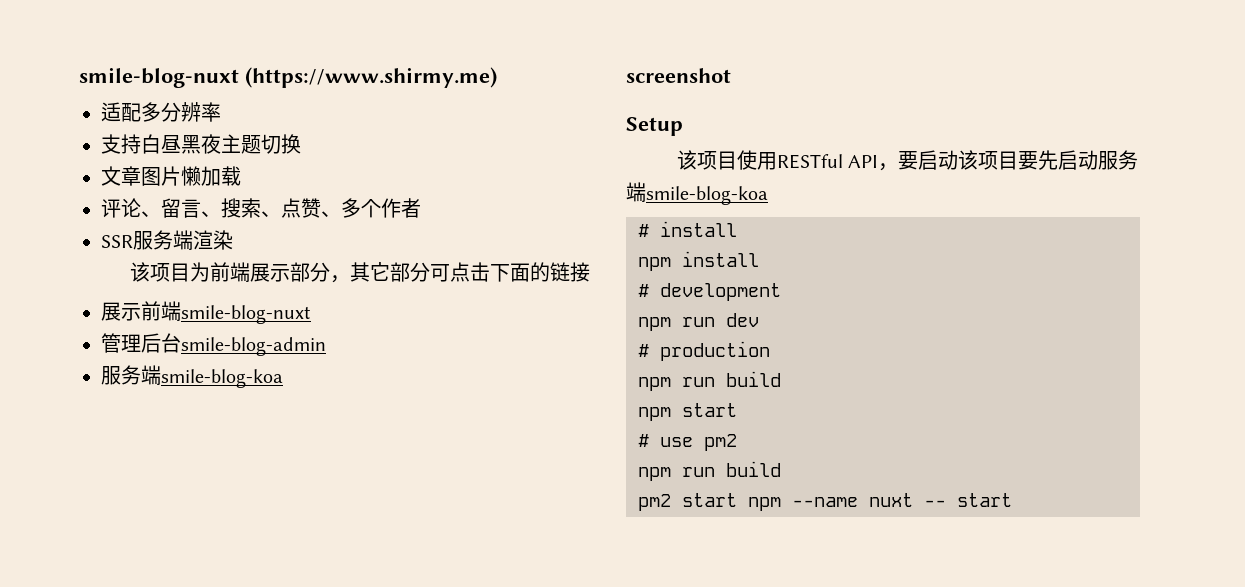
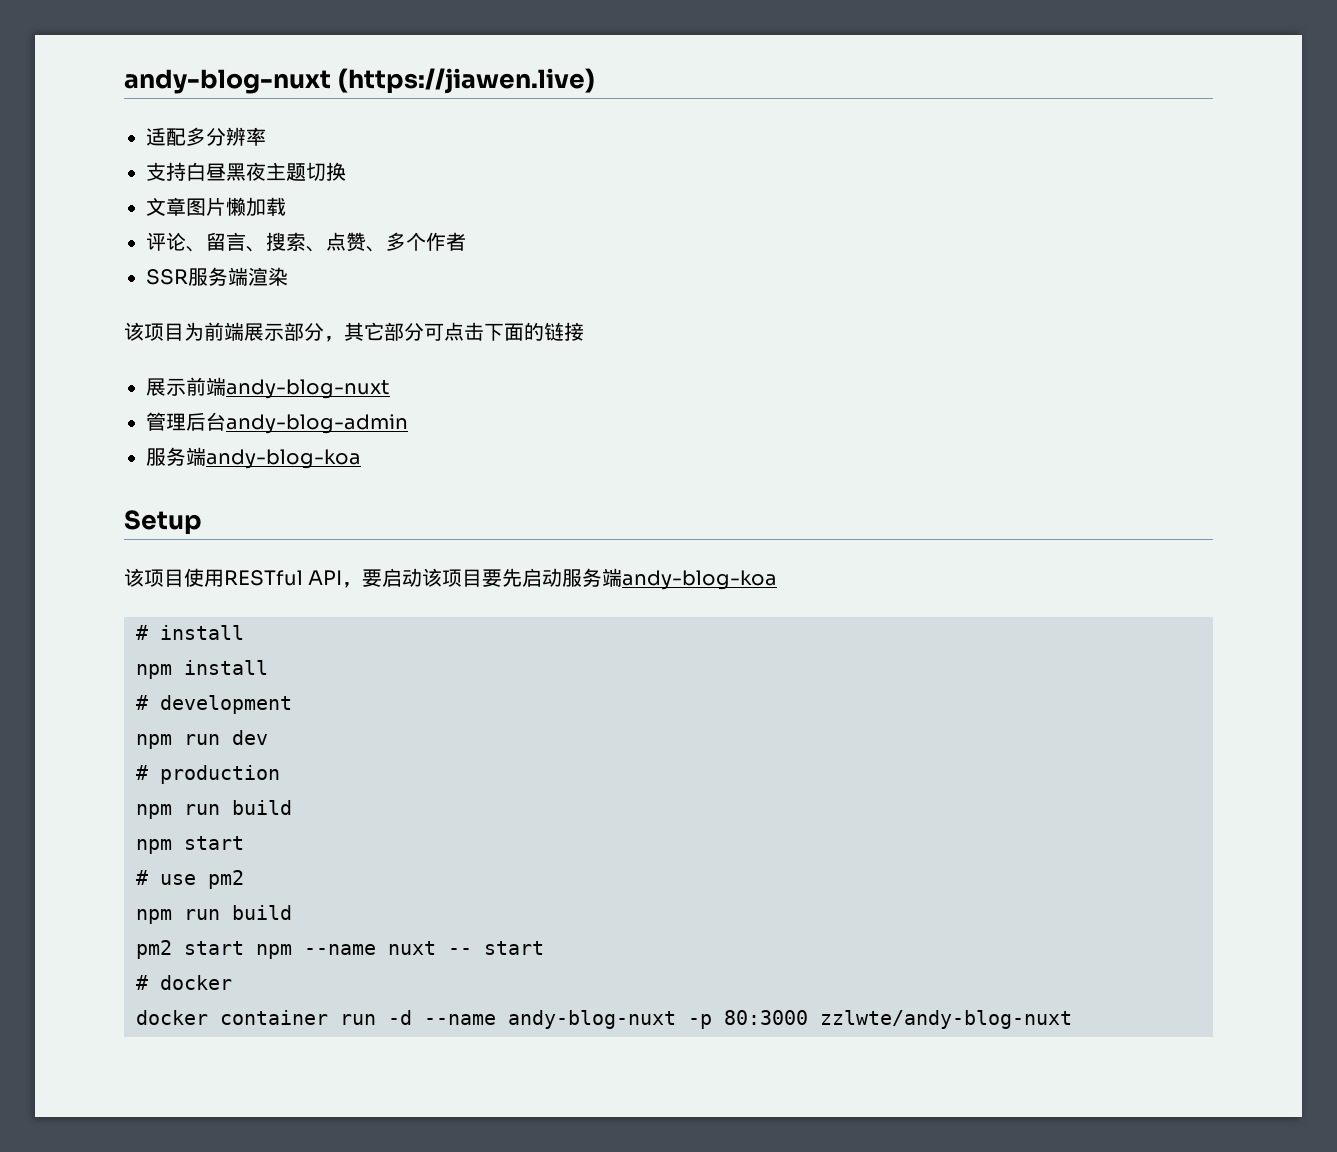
[79,67,497,88] smile-blog-nuxt (https://www.shirmy.me) -> [124,68,595,94] andy-blog-nuxt (https://jiawen.live)
[181,305,311,324] smile-blog-nuxt -> [226,379,390,399] andy-blog-nuxt
[181,337,326,356] [101,365,283,388] [626,68,731,83] smile-blog-admin // 服务端smile-blog-koa // screenshot -> [226,414,408,434] [146,447,361,469] andy-blog-admin // 服务端andy-blog-koa
[646,186,768,205] smile-blog-koa -> [622,570,778,590] andy-blog-koa
(1012, 500) none -> [136,975,232,990] [136,1010,1072,1029] // # docker // docker container run -d --name andy-blog-nuxt -p 80:3000 zzlwte/andy-blog-nuxt

